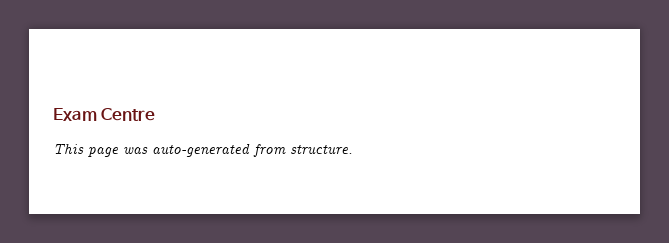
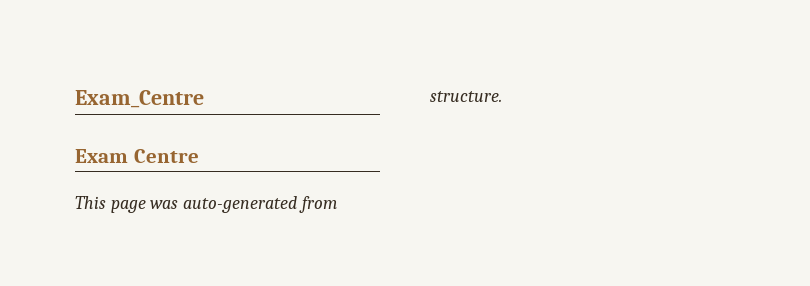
(53, 114) none -> [75,90,204,108] Exam_Centre //

